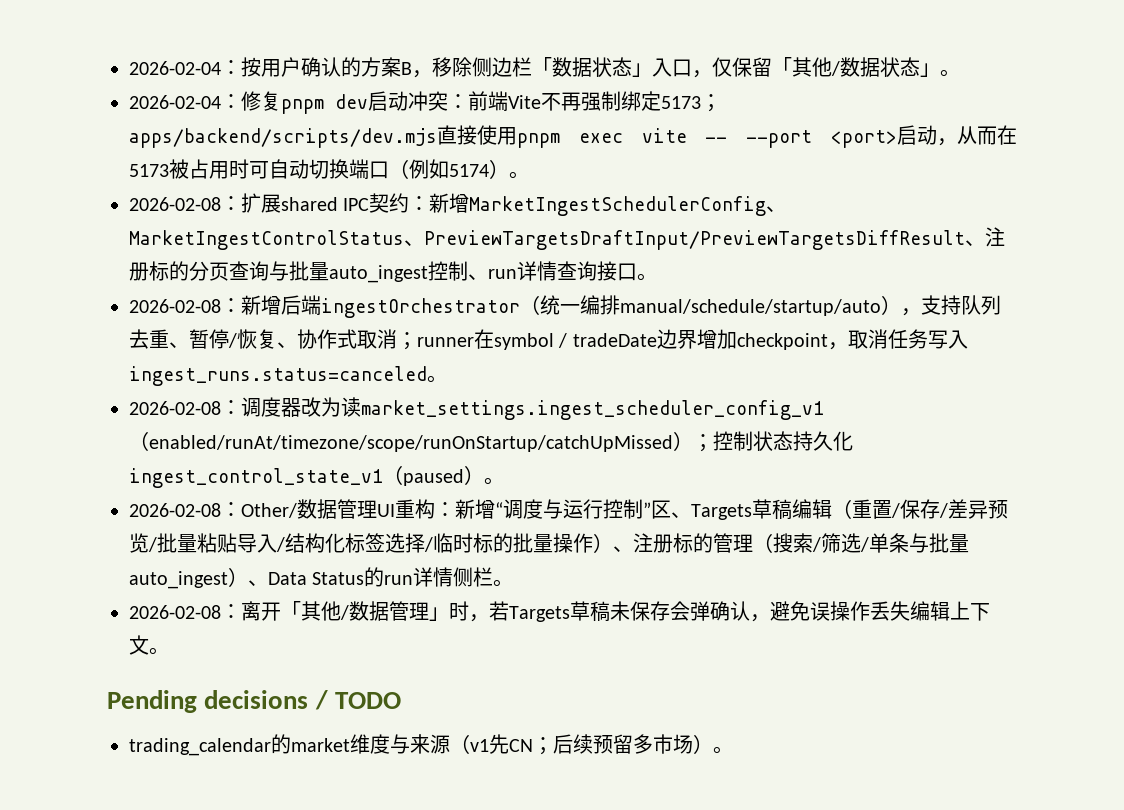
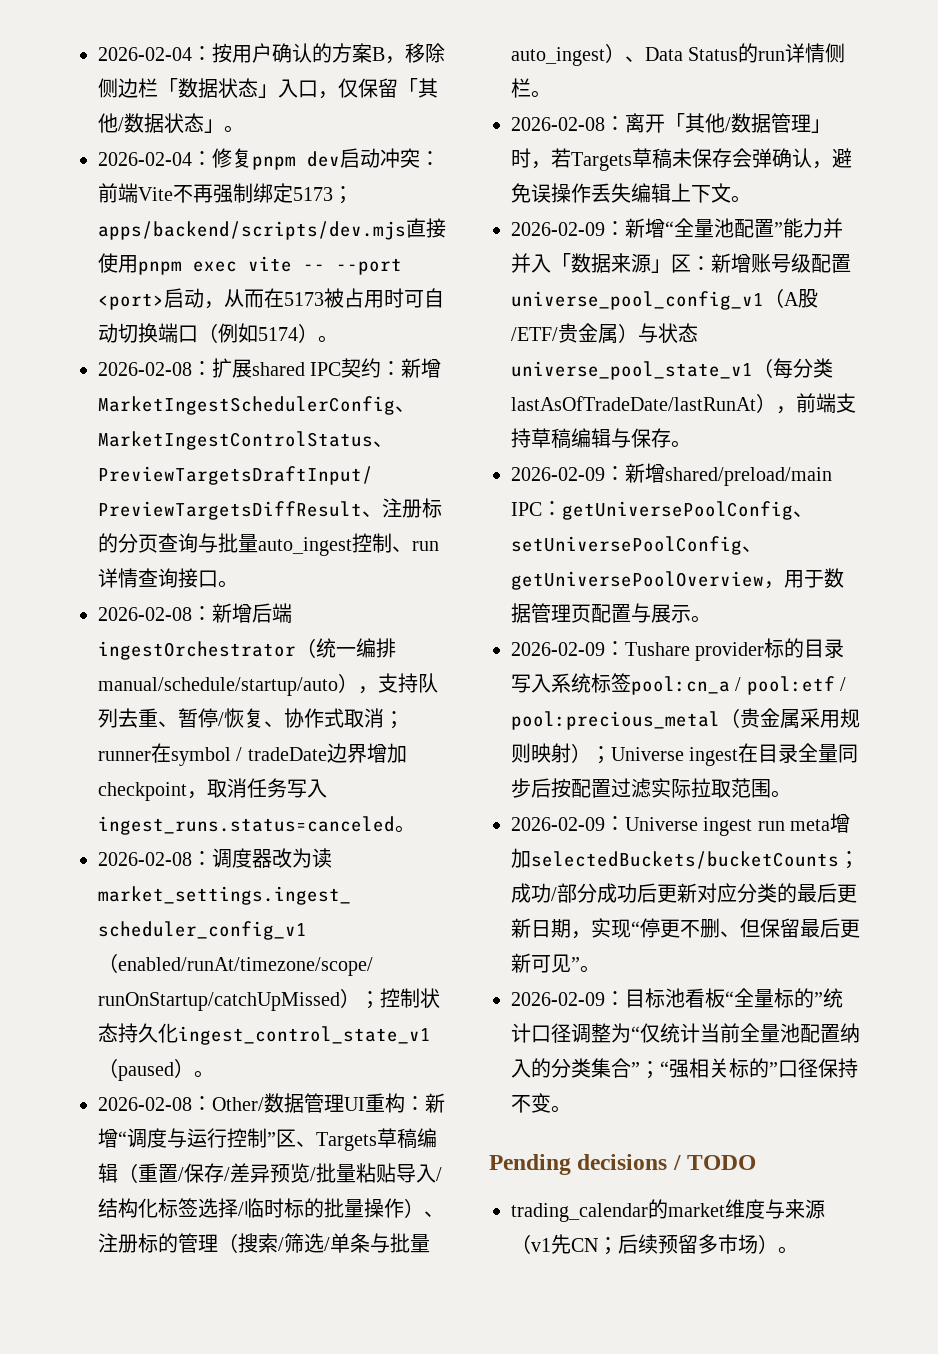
(169, 651) none -> [511,218,843,238] [511,253,851,273] [511,288,818,310] [511,323,698,344] [511,358,833,380] [511,393,856,414] [511,428,691,449] [511,463,832,486] [511,501,813,520] [511,536,762,555] [511,568,844,590] [511,603,711,623] [511,638,845,661] [511,673,847,695] [511,708,860,730] [511,743,859,766] [511,778,791,798] [511,813,851,836] [511,848,859,869] [511,883,857,903] [511,918,860,939] [511,953,600,973] [511,988,843,1008] [511,1023,860,1043] [511,1058,858,1079] [511,1093,571,1113] // 2026-02-09：新增“全量池配置”能力并并入「数据来源」区：新增账号级配置universe_pool_config_v1（A股/ETF/贵金属）与状态universe_pool_state_v1（每分类lastAsOfTradeDate/lastRunAt），前端支持草稿编辑与保存。 // 2026-02-09：新增shared/preload/main IPC：getUniversePoolConfig、setUniversePoolConfig、getUniversePoolOverview，用于数据管理页配置与展示。 // 2026-02-09：Tushare provider标的目录写入系统标签pool:cn_a / pool:etf / pool:precious_metal（贵金属采用规则映射）；Universe ingest在目录全量同步后按配置过滤实际拉取范围。 // 2026-02-09：Universe ingest run meta增加selectedBuckets/bucketCounts；成功/部分成功后更新对应分类的最后更新日期，实现“停更不删、但保留最后更新可见”。 // 2026-02-09：目标池看板“全量标的”统计口径调整为“仅统计当前全量池配置纳入的分类集合”；“强相关标的”口径保持不变。

